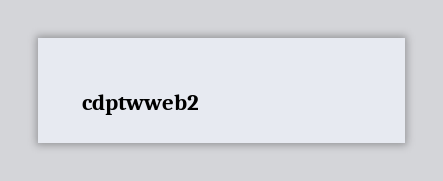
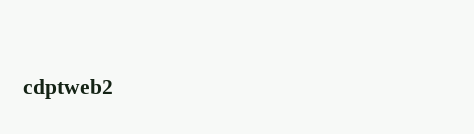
[82,94,199,115] cdptwweb2 -> [23,79,113,99] cdptweb2

